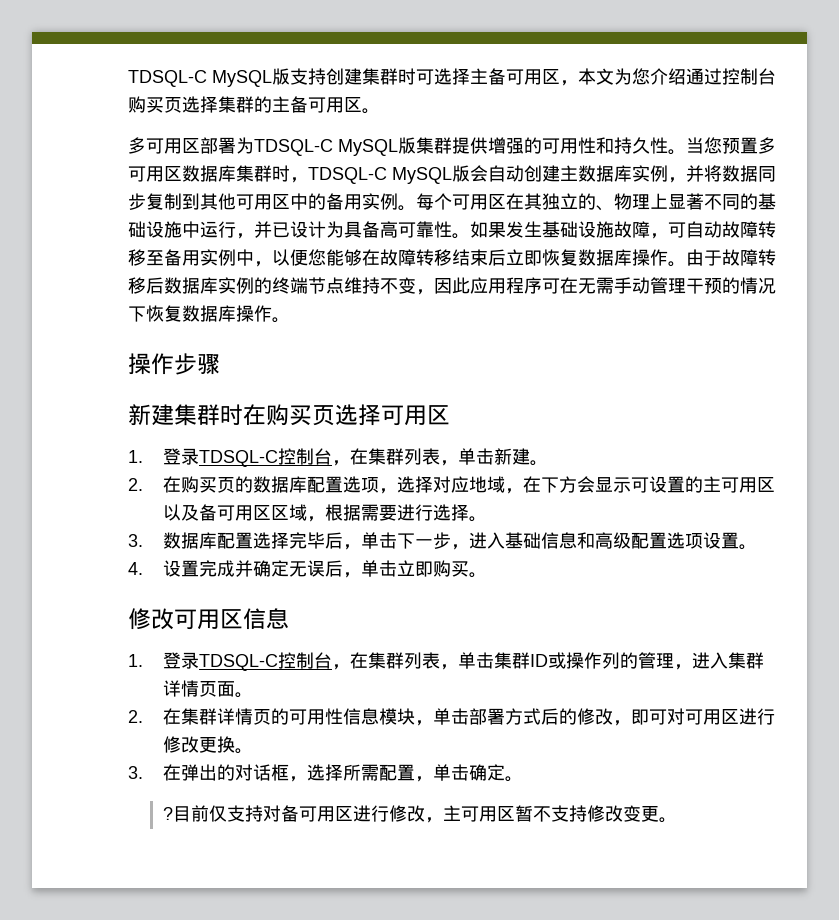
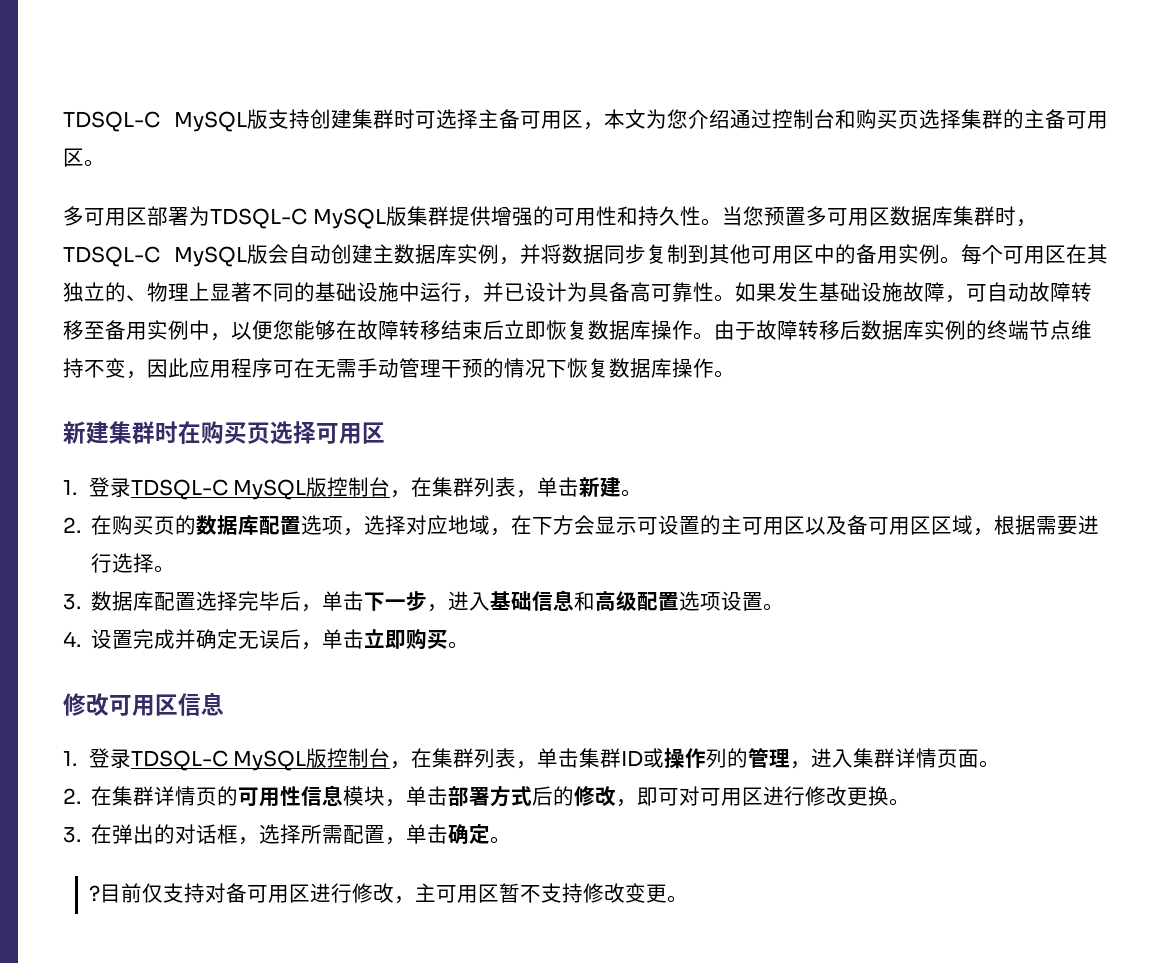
(776, 76) none -> [834,109,856,129] 和
[128,353,220,375] // 操作步骤 -> (735, 374) none
(278, 458) none -> [233,477,328,500] MySQL版
(278, 662) none -> [233,748,328,771] MySQL版

